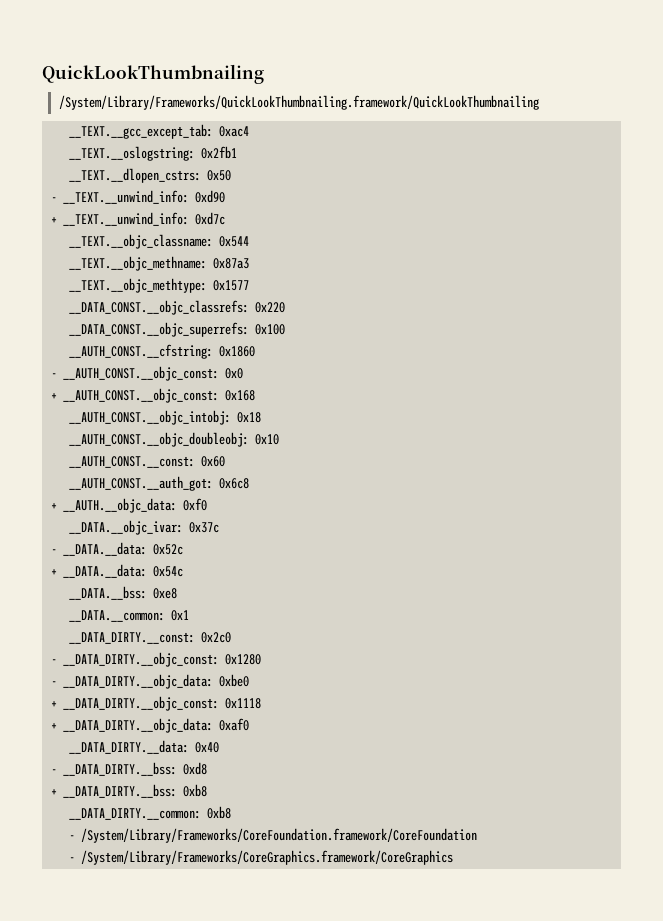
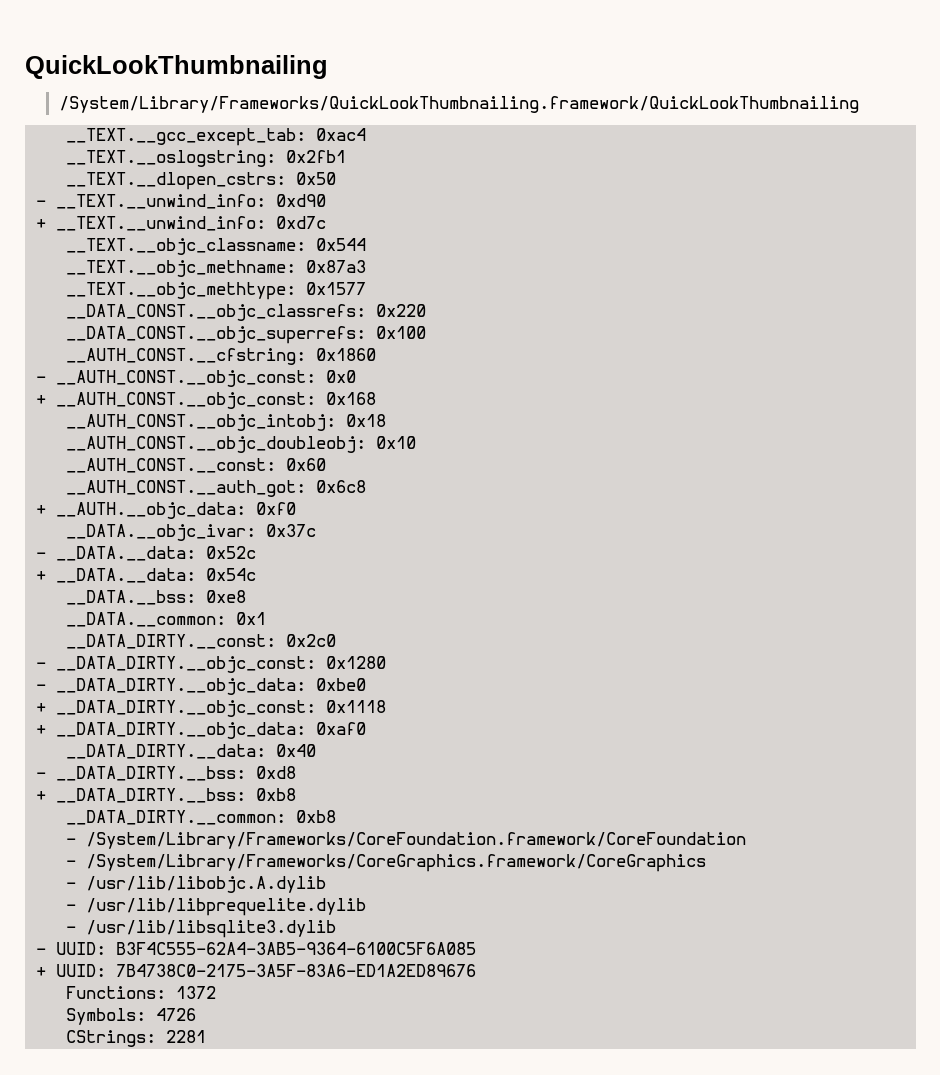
(453, 857) none -> [66,876,327,893] [66,898,367,916] [66,920,337,938] [36,942,477,955] [36,964,477,977] [66,986,217,999] [66,1008,197,1025] [66,1030,207,1047] // - /usr/lib/libobjc.A.dylib // - /usr/lib/libprequelite.dylib // - /usr/lib/libsqlite3.dylib // - UUID: B3F4C555-62A4-3AB5-9364-6100C5F6A085 // + UUID: 7B4738C0-2175-3A5F-83A6-ED1A2ED89676 // Functions: 1372 // Symbols: 4726 // CStrings: 2281

